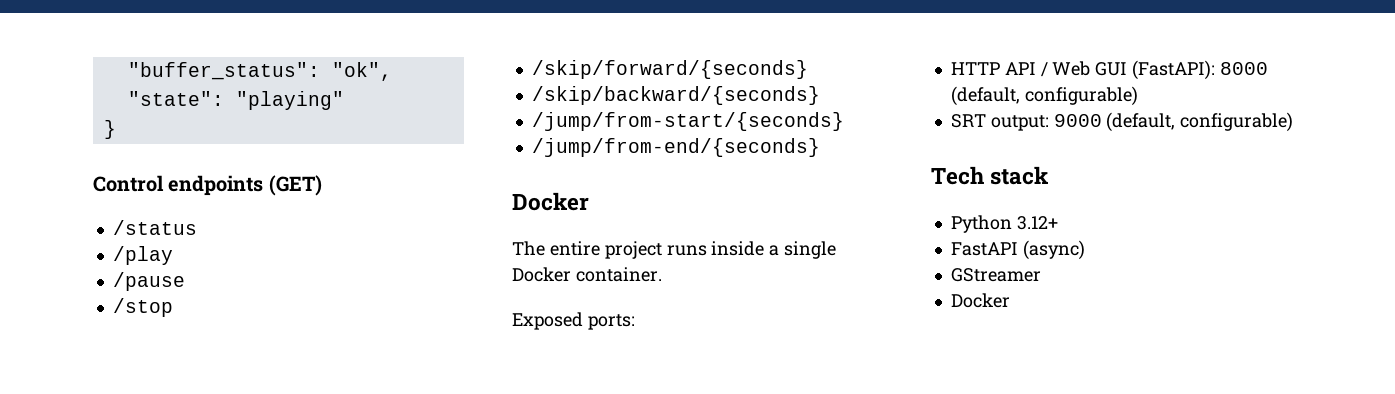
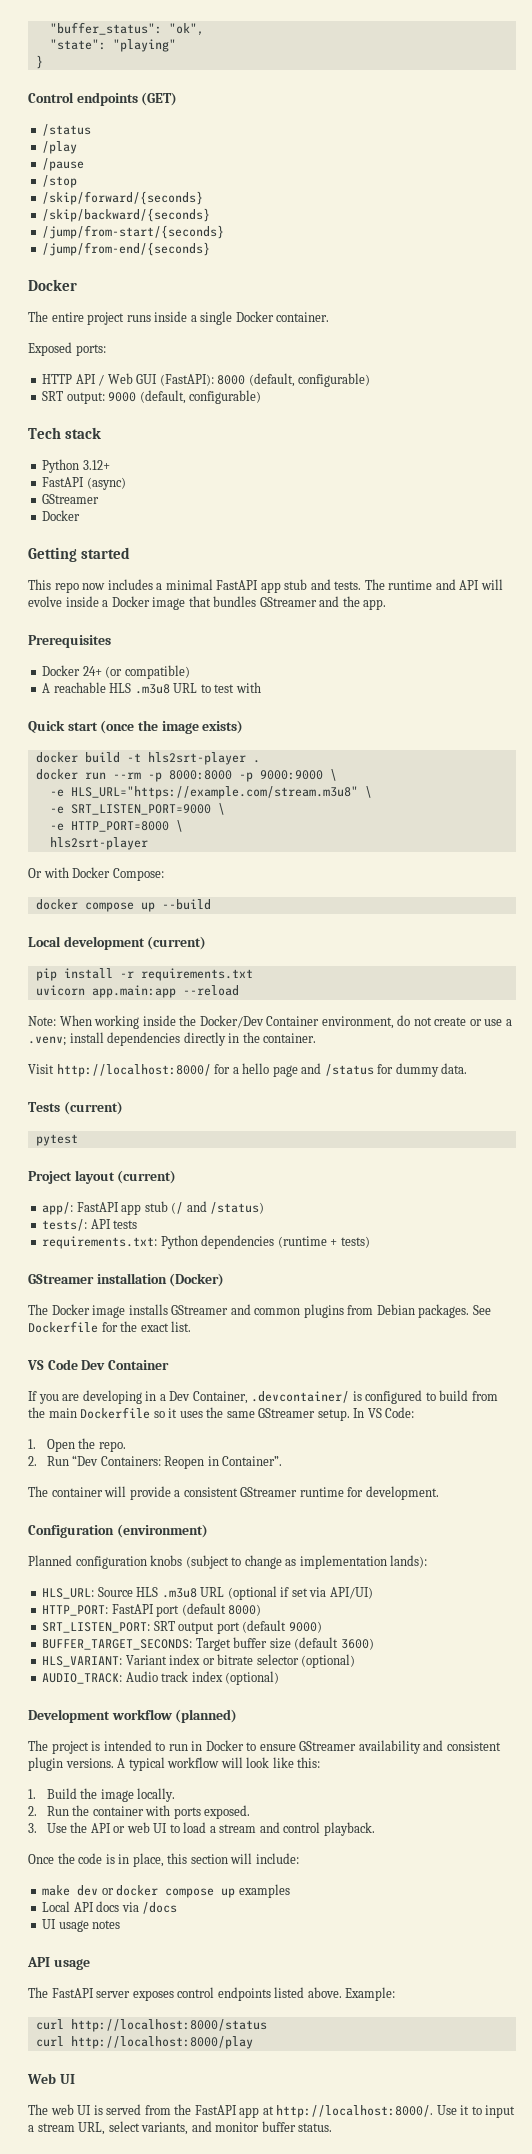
(1010, 300) none -> [28,547,130,562] [28,579,503,593] [28,596,387,610] [28,635,111,648] [42,665,190,679] [42,682,261,694] [28,720,244,734] [35,752,260,765] [35,769,337,782] [49,786,372,799] [49,803,225,815] [49,820,183,832] [49,837,148,850] [28,867,164,881] [35,899,211,912] [28,936,207,950] [35,968,253,981] [35,985,239,998] [28,1015,512,1029] [28,1032,317,1046] [28,1063,468,1077] [28,1101,123,1115] [35,1134,78,1146] [28,1170,177,1184] [42,1201,265,1215] [42,1219,138,1231] [42,1235,370,1249] [28,1273,225,1287] [28,1304,491,1318] [28,1321,192,1333] [27,1359,169,1370] [28,1390,498,1404] [28,1407,415,1421] [28,1438,126,1452] [28,1455,283,1469] [28,1486,439,1500] [28,1524,208,1538] [28,1555,428,1569] [42,1586,373,1600] [42,1603,262,1617] [42,1620,322,1634] [42,1637,374,1651] [42,1654,356,1668] [42,1671,280,1685] [28,1709,238,1723] [28,1740,501,1754] [28,1757,321,1771] [28,1788,176,1802] [28,1805,251,1819] [28,1822,375,1836] [28,1853,299,1867] [42,1884,290,1898] [42,1901,178,1914] [42,1919,121,1932] [27,1957,90,1970] [28,1987,396,2001] [35,2019,267,2032] [35,2036,253,2049] [27,2073,75,2084] [28,2104,516,2118] [28,2121,333,2135] // Getting started // This repo now includes a minimal FastAPI app stub and tests. The runtime and API will evolve inside a Docker image that bundles GStreamer and the app. // Prerequisites // Docker 24+ (or compatible) // A reachable HLS .m3u8 URL to test with // Quick start (once the image exists) // docker build -t hls2srt-player . // docker run --rm -p 8000:8000 -p 9000:9000 \ // -e HLS_URL="https://example.com/stream.m3u8" \ // -e SRT_LISTEN_PORT=9000 \ // -e HTTP_PORT=8000 \ // hls2srt-player // Or with Docker Compose: // docker compose up --build // Local development (current) // pip install -r requirements.txt // uvicorn app.main:app --reload // Note: When working inside the Docker/Dev Container environment, do not create or use a .venv; install dependencies directly in the container. // Visit http://localhost:8000/ for a hello page and /status for dummy data. // Tests (current) // pytest // Project layout (current) // app/: FastAPI app stub (/ and /status) // tests/: API tests // requirements.txt: Python dependencies (runtime + tests) // GStreamer installation (Docker) // The Docker image installs GStreamer and common plugins from Debian packages. See Dockerfile for the exact list. // VS Code Dev Container // If you are developing in a Dev Container, .devcontainer/ is configured to build from the main Dockerfile so it uses the same GStreamer setup. In VS Code: // 1. Open the repo. // 2. Run “Dev Containers: Reopen in Container”. // The container will provide a consistent GStreamer runtime for development. // Configuration (environment) // Planned configuration knobs (subject to change as implementation lands): // HLS_URL: Source HLS .m3u8 URL (optional if set via API/UI) // HTTP_PORT: FastAPI port (default 8000) // SRT_LISTEN_PORT: SRT output port (default 9000) // BUFFER_TARGET_SECONDS: Target buffer size (default 3600) // HLS_VARIANT: Variant index or bitrate selector (optional) // AUDIO_TRACK: Audio track index (optional) // Development workflow (planned) // The project is intended to run in Docker to ensure GStreamer availability and consistent plugin versions. A typical workflow will look like this: // 1. Build the image locally. // 2. Run the container with ports exposed. // 3. Use the API or web UI to load a stream and control playback. // Once the code is in place, this section will include: // make dev or docker compose up examples // Local API docs via /docs // UI usage notes // API usage // The FastAPI server exposes control endpoints listed above. Example: // curl http://localhost:8000/status // curl http://localhost:8000/play // Web UI // The web UI is served from the FastAPI app at http://localhost:8000/. Use it to input a stream URL, select variants, and monitor buffer status.

